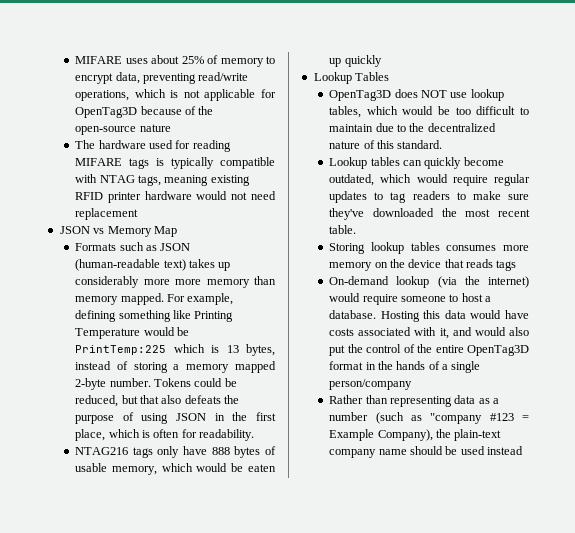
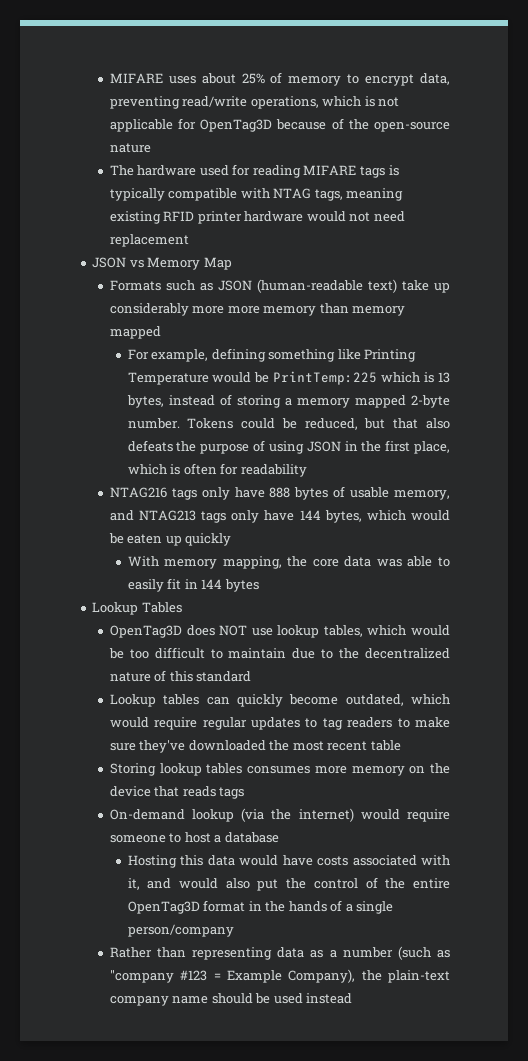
[188,259,215,268] takes -> [401,280,429,291] take
[120,293,164,305] mapped. -> [109,326,161,339] mapped //
[199,429,255,441] readability. -> [240,464,307,477] readability
(157, 470) none -> [109,510,362,523] and NTAG213 tags only have 144 bytes,
(382, 61) none -> [127,556,451,569] [127,578,259,592] // With memory mapping, the core data was able to easily fit in 144 bytes
[397,140,443,149] standard. -> [196,671,252,682] standard
[329,225,357,234] table. -> [370,740,401,751] table
[329,310,377,319] database. -> [224,832,279,843] database //

